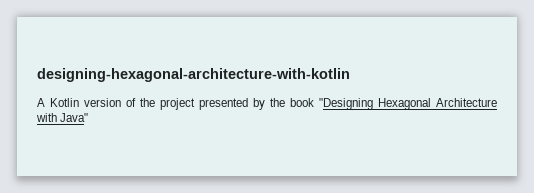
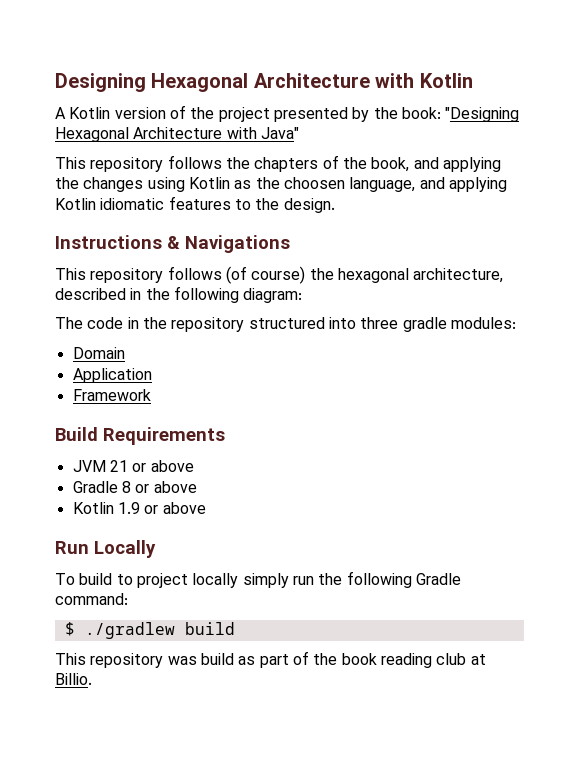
[37,68,350,82] designing-hexagonal-architecture-with-kotlin -> [55,73,473,92] Designing Hexagonal Architecture with Kotlin
[290,98,314,107] book -> [401,107,441,119] book:
(89, 117) none -> [55,155,501,172] [55,177,507,192] [55,196,335,213] [55,235,290,253] [55,266,504,284] [55,286,303,303] [55,317,516,332] [72,347,125,359] [72,368,152,383] [72,389,151,401] [55,427,225,445] [72,460,194,472] [72,481,197,493] [72,502,206,514] [55,540,156,558] [55,571,461,588] [55,593,128,605] [64,622,235,639] [55,651,486,668] [55,673,92,685] // This repository follows the chapters of the book, and applying the changes using Kotlin as the choosen language, and applying Kotlin idiomatic features to the design. // Instructions & Navigations // This repository follows (of course) the hexagonal architecture, described in the following diagram: // The code in the repository structured into three gradle modules: // Domain // Application // Framework // Build Requirements // JVM 21 or above // Gradle 8 or above // Kotlin 1.9 or above // Run Locally // To build to project locally simply run the following Gradle command: // $ ./gradlew build // This repository was build as part of the book reading club at Billio.

